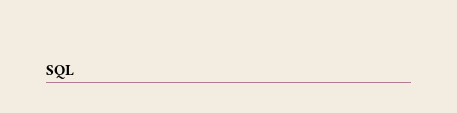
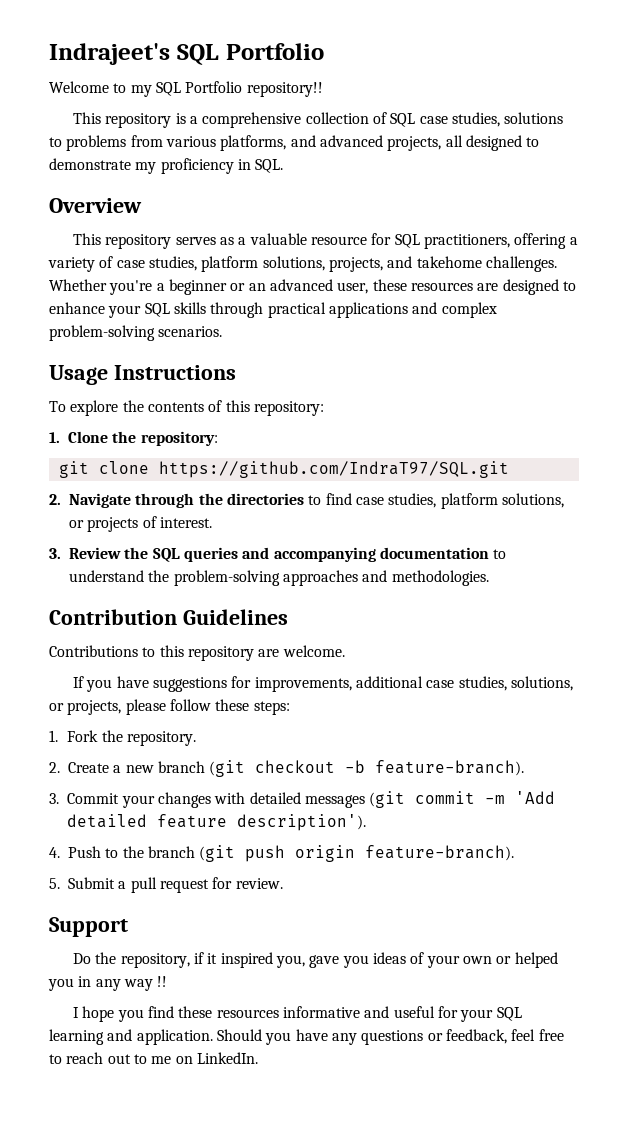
[46,65,74,79] SQL -> [49,43,324,65] [49,81,323,97] [73,112,564,128] [49,135,540,151] [49,158,284,174] [49,198,142,213] [73,233,578,249] [48,256,557,272] [49,279,576,295] [49,302,497,318] [49,325,223,341] [49,365,236,385] [49,400,324,416] [49,431,218,446] [58,461,509,478] [49,493,564,509] [69,516,212,532] [49,547,507,562] [69,570,489,586] [49,609,288,625] [49,645,345,661] [73,676,574,692] [49,699,290,715] [49,730,197,746] [49,760,525,777] [49,791,556,808] [67,814,367,831] [49,845,515,862] [49,877,283,893] [49,917,128,937] [73,952,558,968] [48,976,168,991] [73,1006,522,1022] [49,1029,564,1045] [49,1052,258,1064] Indrajeet's SQL Portfolio // Welcome to my SQL Portfolio repository!! // This repository is a comprehensive collection of SQL case studies, solutions to problems from various platforms, and advanced projects, all designed to demonstrate my proficiency in SQL. // Overview // This repository serves as a valuable resource for SQL practitioners, offering a variety of case studies, platform solutions, projects, and takehome challenges. Whether you're a beginner or an advanced user, these resources are designed to enhance your SQL skills through practical applications and complex problem-solving scenarios. // Usage Instructions // To explore the contents of this repository: // 1. Clone the repository: // git clone https://github.com/IndraT97/SQL.git // 2. Navigate through the directories to find case studies, platform solutions, or projects of interest. // 3. Review the SQL queries and accompanying documentation to understand the problem-solving approaches and methodologies. // Contribution Guidelines // Contributions to this repository are welcome. // If you have suggestions for improvements, additional case studies, solutions, or projects, please follow these steps: // 1. Fork the repository. // 2. Create a new branch (git checkout -b feature-branch). // 3. Commit your changes with detailed messages (git commit -m 'Add detailed feature description'). // 4. Push to the branch (git push origin feature-branch). // 5. Submit a pull request for review. // Support // Do the repository, if it inspired you, gave you ideas of your own or helped you in any way !! // I hope you find these resources informative and useful for your SQL learning and application. Should you have any questions or feedback, feel free to reach out to me on LinkedIn.

